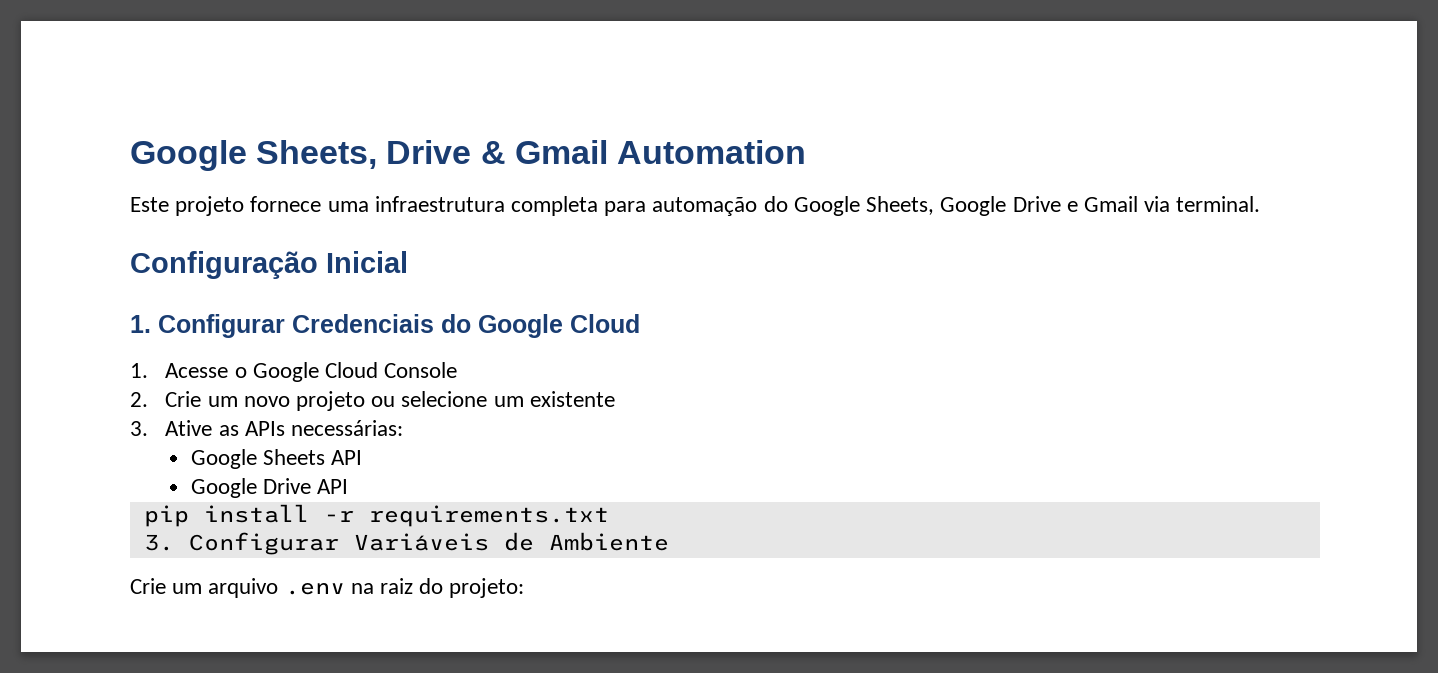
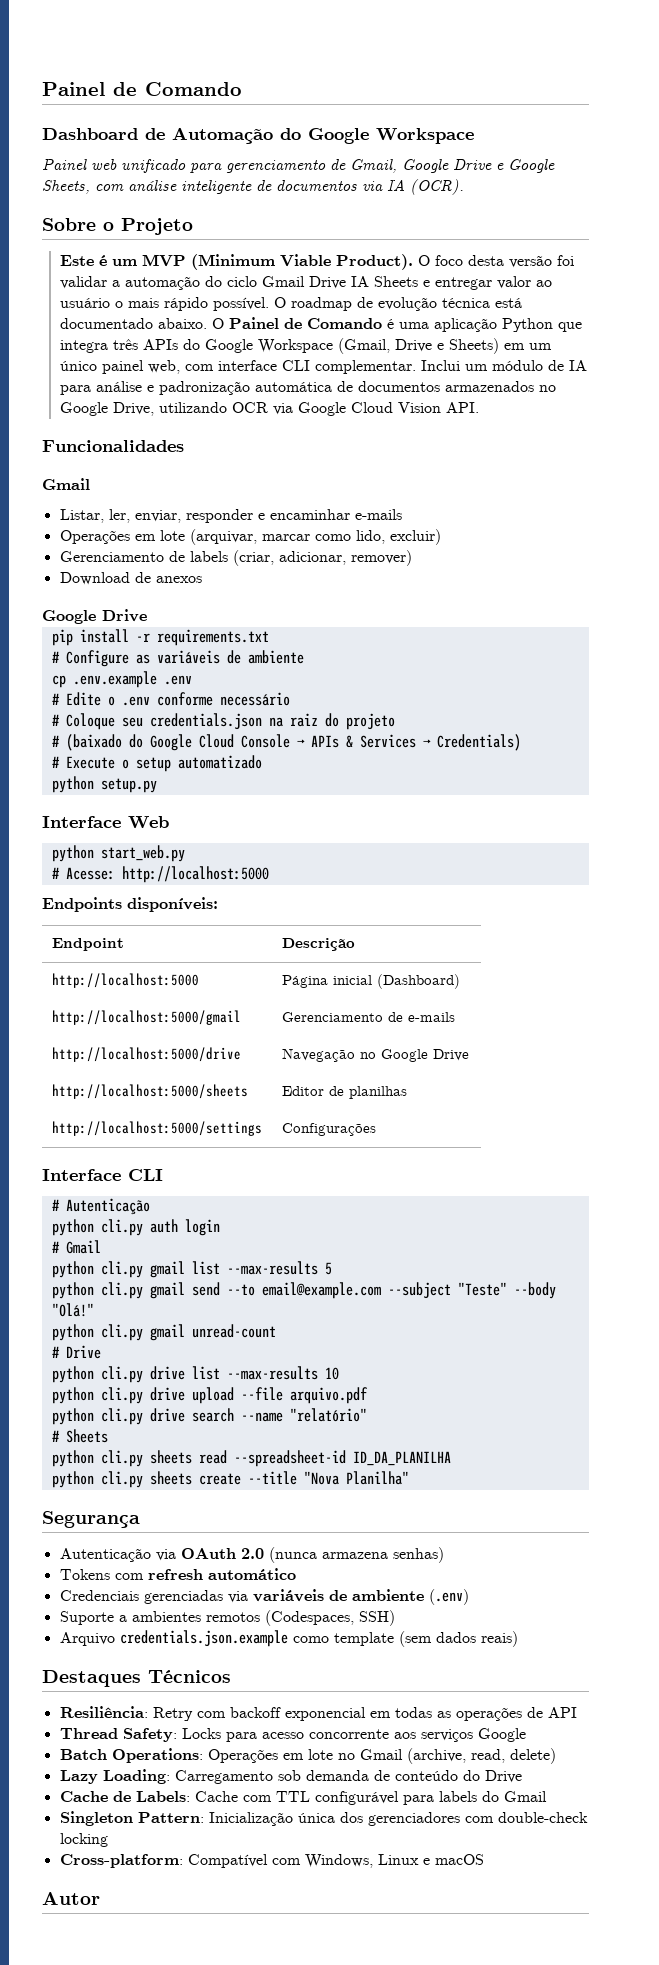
[130,140,806,171] [130,196,1261,216] [130,251,408,279] [130,314,640,338] [130,362,458,382] [130,391,615,411] [130,420,403,436] [190,449,363,469] [190,478,349,498] Google Sheets, Drive & Gmail Automation // Este projeto fornece uma infraestrutura completa para automação do Google Sheets, Google Drive e Gmail via terminal. // Configuração Inicial // 1. Configurar Credenciais do Google Cloud // 1. Acesse o Google Cloud Console // 2. Crie um novo projeto ou selecione um existente // 3. Ative as APIs necessárias: // Google Sheets API // Google Drive API -> [42,82,242,96] [42,127,474,144] [42,158,555,173] [42,179,464,195] [42,218,193,235] [60,254,575,270] [60,276,553,290] [60,297,523,311] [60,317,583,332] [60,338,553,354] [60,360,588,374] [60,381,557,395] [60,402,480,416] [42,440,184,452] [42,478,90,490] [59,509,402,523] [59,529,441,545] [59,550,412,566] [59,572,202,585] [42,609,147,624] Painel de Comando // Dashboard de Automação do Google Workspace // Painel web unificado para gerenciamento de Gmail, Google Drive e Google Sheets, com análise inteligente de documentos via IA (OCR). // Sobre o Projeto // Este é um MVP (Minimum Viable Product). O foco desta versão foi validar a automação do ciclo Gmail Drive IA Sheets e entregar valor ao usuário o mais rápido possível. O roadmap de evolução técnica está documentado abaixo. O Painel de Comando é uma aplicação Python que integra três APIs do Google Workspace (Gmail, Drive e Sheets) em um único painel web, com interface CLI complementar. Inclui um módulo de IA para análise e padronização automática de documentos armazenados no Google Drive, utilizando OCR via Google Cloud Vision API. // Funcionalidades // Gmail // Listar, ler, enviar, responder e encaminhar e-mails // Operações em lote (arquivar, marcar como lido, excluir) // Gerenciamento de labels (criar, adicionar, remover) // Download de anexos // Google Drive
[143,532,669,555] [130,578,525,598] 3. Configurar Variáveis de Ambiente // Crie um arquivo .env na raiz do projeto: -> [51,650,304,667] [51,671,192,688] [51,692,290,706] [51,713,395,730] [51,734,521,751] [51,755,262,772] [51,776,157,793] [42,816,169,829] [51,845,185,862] [51,866,269,883] [42,897,218,912] [51,938,124,951] [281,938,355,951] [51,973,199,988] [281,974,460,989] [51,1010,241,1025] [281,1012,455,1022] [51,1047,241,1062] [281,1048,469,1062] [51,1084,248,1099] [281,1086,407,1099] [51,1121,262,1136] [281,1123,376,1136] [42,1169,163,1181] [51,1198,150,1215] [51,1219,220,1236] [51,1240,101,1254] [51,1261,332,1278] [51,1282,556,1299] [51,1303,94,1317] [51,1324,276,1341] [51,1345,101,1359] [51,1366,339,1383] [51,1387,368,1404] [51,1408,367,1425] [51,1429,108,1443] [51,1450,451,1467] [51,1471,409,1488] [42,1511,140,1528] [59,1547,444,1563] [59,1568,296,1580] [59,1589,469,1605] [59,1610,395,1626] [59,1630,518,1647] [42,1670,231,1687] [59,1706,577,1721] [59,1728,526,1742] [59,1748,556,1764] [59,1769,522,1784] [59,1791,547,1805] [59,1811,588,1826] [59,1833,108,1847] [59,1854,484,1868] [42,1892,100,1905] # Configure as variáveis de ambiente // cp .env.example .env // # Edite o .env conforme necessário // # Coloque seu credentials.json na raiz do projeto // # (baixado do Google Cloud Console → APIs & Services → Credentials) // # Execute o setup automatizado // python setup.py // Interface Web // python start_web.py // # Acesse: http://localhost:5000 // Endpoints disponíveis: // Endpoint | Descrição // http://localhost:5000 | Página inicial (Dashboard) // http://localhost:5000/gmail | Gerenciamento de e-mails // http://localhost:5000/drive | Navegação no Google Drive // http://localhost:5000/sheets | Editor de planilhas // http://localhost:5000/settings | Configurações // Interface CLI // # Autenticação // python cli.py auth login // # Gmail // python cli.py gmail list --max-results 5 // python cli.py gmail send --to email@example.com --subject "Teste" --body "Olá!" // python cli.py gmail unread-count // # Drive // python cli.py drive list --max-results 10 // python cli.py drive upload --file arquivo.pdf // python cli.py drive search --name "relatório" // # Sheets // python cli.py sheets read --spreadsheet-id ID_DA_PLANILHA // python cli.py sheets create --title "Nova Planilha" // Segurança // Autenticação via OAuth 2.0 (nunca armazena senhas) // Tokens com refresh automático // Credenciais gerenciadas via variáveis de ambiente (.env) // Suporte a ambientes remotos (Codespaces, SSH) // Arquivo credentials.json.example como template (sem dados reais) // Destaques Técnicos // Resiliência: Retry com backoff exponencial em todas as operações de API // Thread Safety: Locks para acesso concorrente aos serviços Google // Batch Operations: Operações em lote no Gmail (archive, read, delete) // Lazy Loading: Carregamento sob demanda de conteúdo do Drive // Cache de Labels: Cache com TTL configurável para labels do Gmail // Singleton Pattern: Inicialização única dos gerenciadores com double-check locking // Cross-platform: Compatível com Windows, Linux e macOS // Autor

